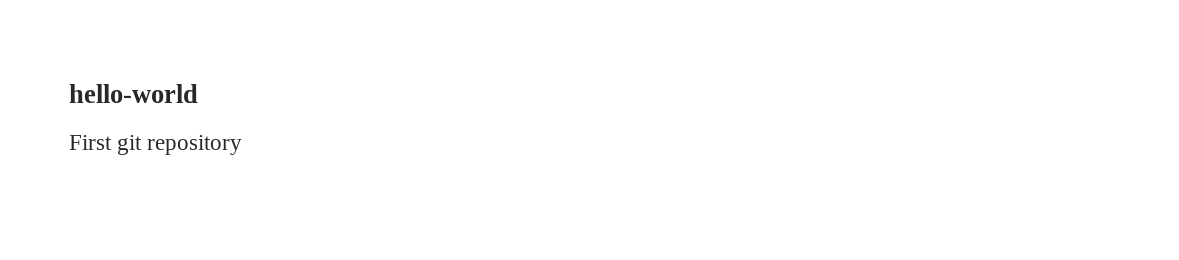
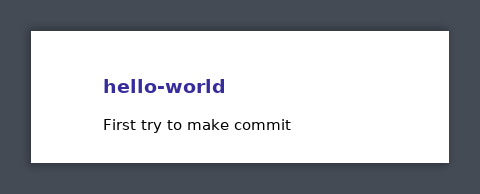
[117,135,243,155] git repository -> [140,119,291,133] try to make commit

